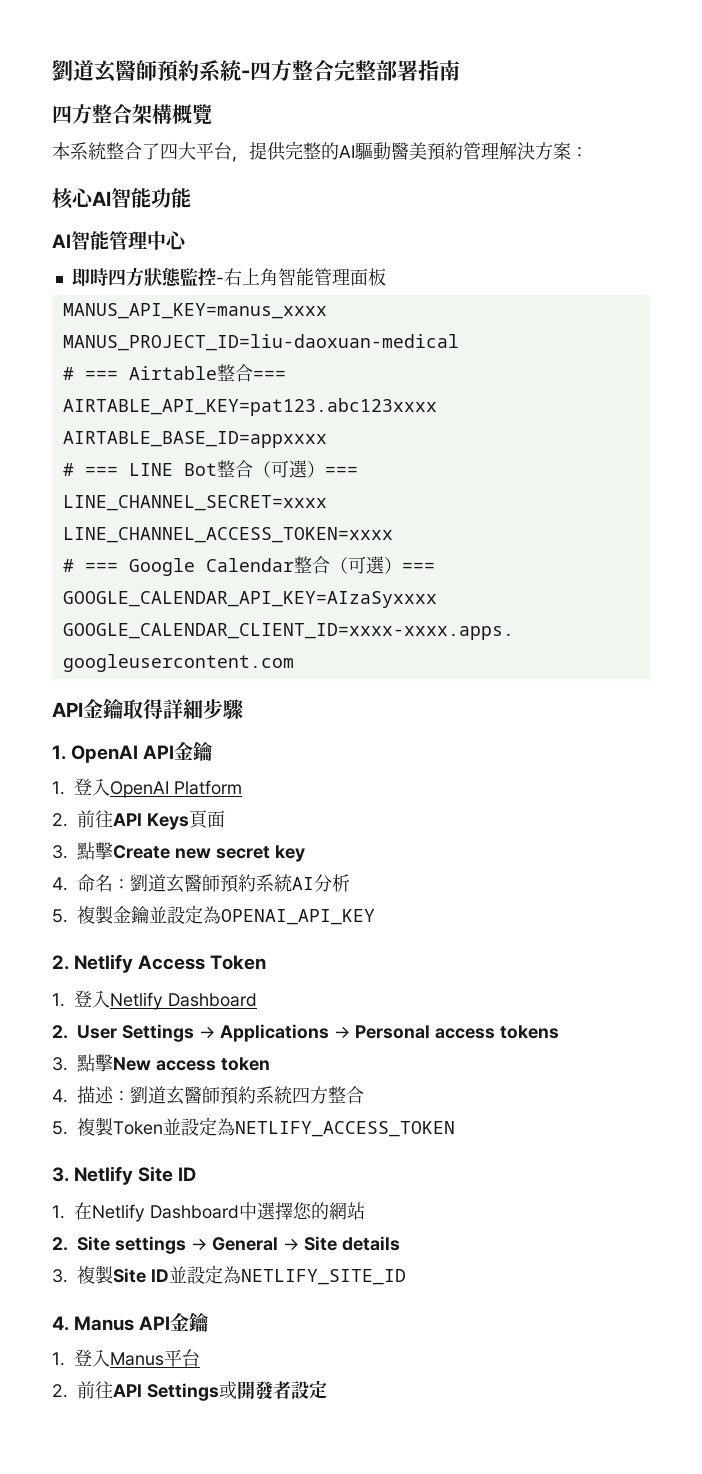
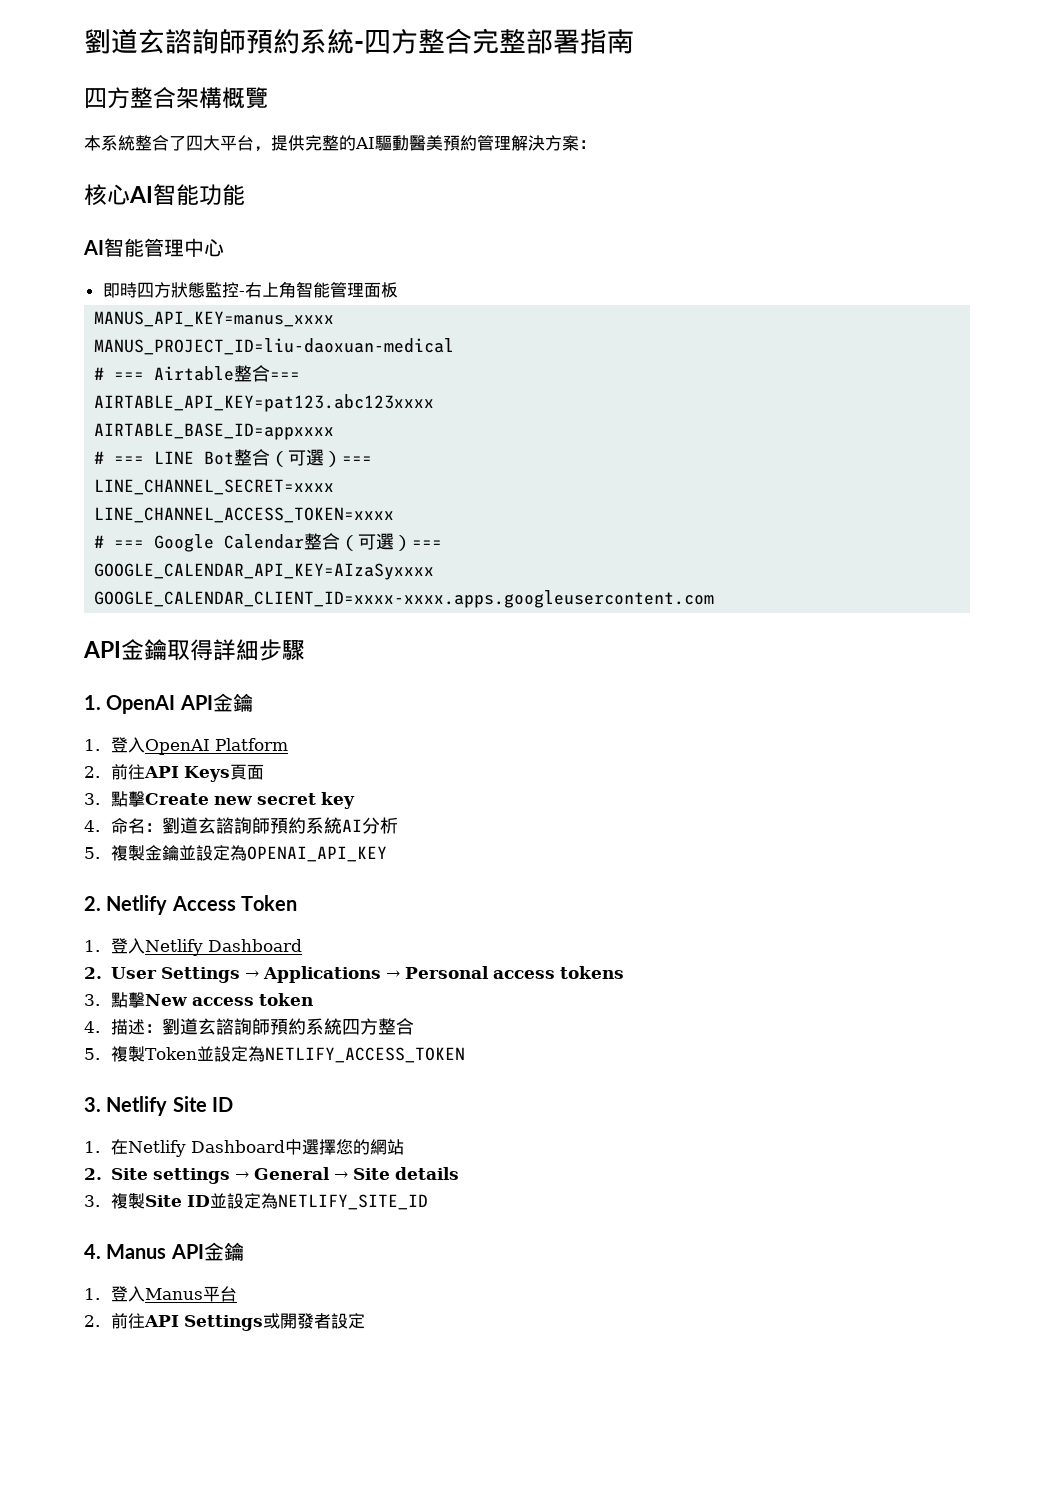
[52,59,136,83] 劉道玄醫 -> [84,28,219,54] 劉道玄諮詢
[184,874,202,892] 醫 -> [216,817,253,834] 諮詢
[184,1086,202,1104] 醫 -> [216,1018,253,1035] 諮詢

